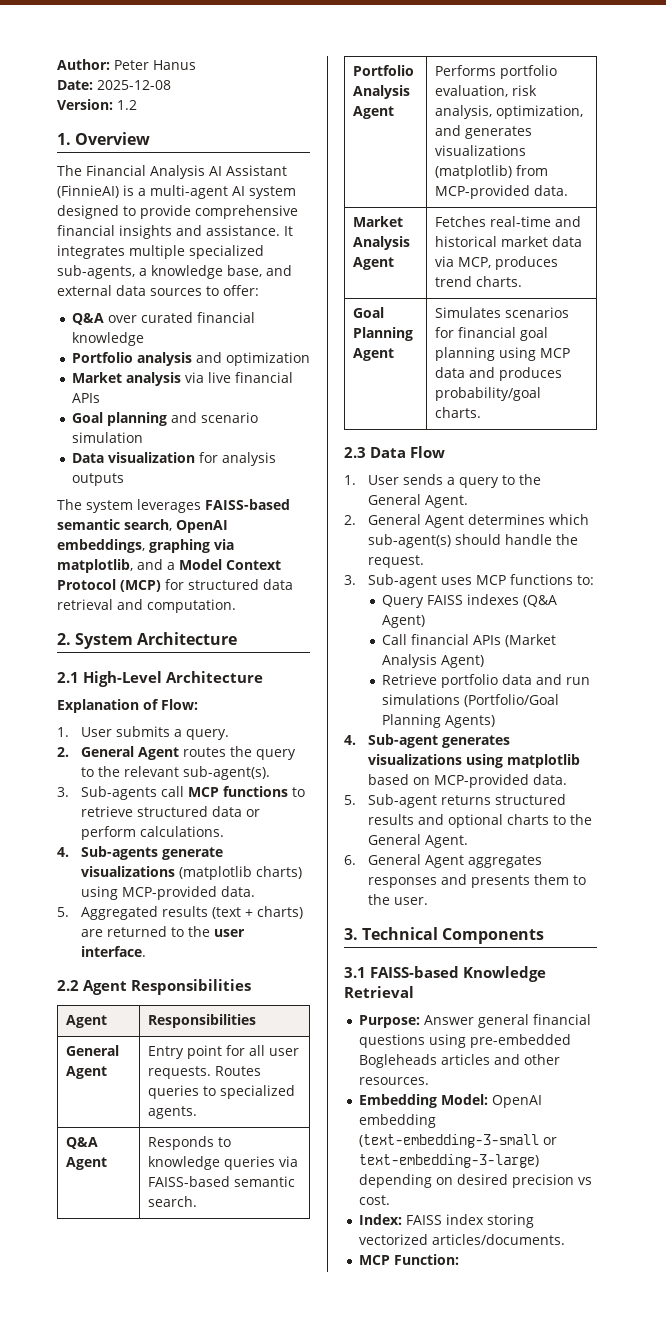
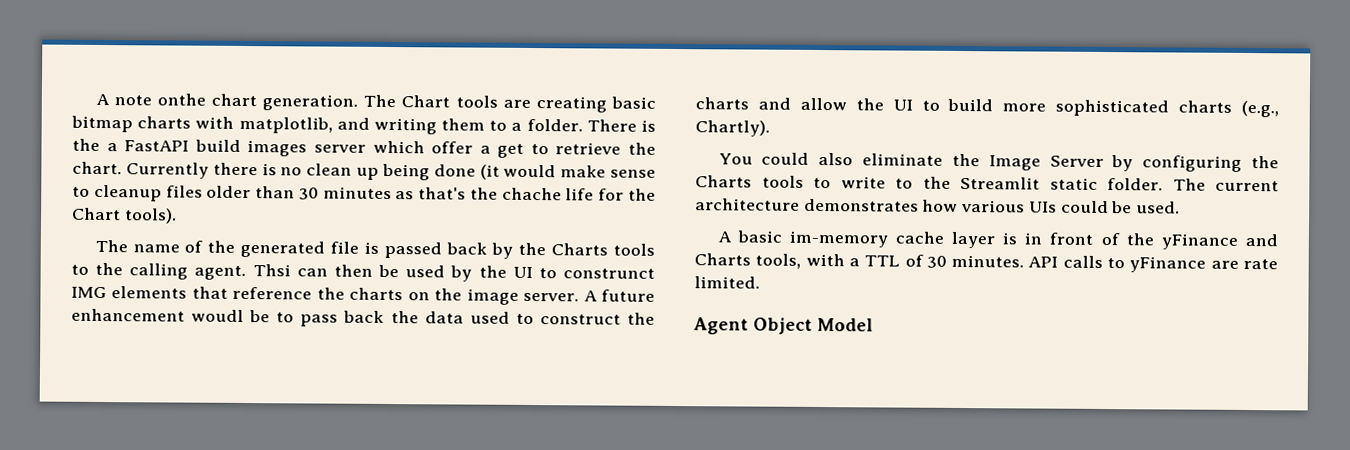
[57,59,196,70] [57,80,171,90] [57,99,137,110] [57,132,151,145] [57,165,287,179] [57,185,296,199] [57,205,298,219] [57,225,293,239] [57,245,264,259] [57,265,292,279] [57,285,259,296] [71,312,255,325] [71,332,144,346] [71,352,310,366] [71,372,293,386] [71,393,100,403] [71,412,258,426] [71,432,143,443] [71,452,276,466] [71,473,124,486] [57,499,290,513] [57,519,228,533] [57,539,234,553] [57,559,281,573] [57,579,293,592] [57,599,236,613] [57,632,238,649] [57,671,263,687] [57,699,198,713] [57,726,229,740] [57,746,296,760] [80,766,270,780] [57,786,305,800] [80,806,260,817] [80,826,224,840] [57,846,223,860] [80,866,302,880] [80,886,255,900] [57,906,303,920] [80,926,245,937] [80,946,146,957] [57,979,251,995] [65,1015,107,1028] [147,1014,256,1028] [65,1045,119,1056] [65,1066,107,1079] [147,1045,299,1059] [147,1066,261,1079] [147,1085,295,1099] [147,1106,197,1119] [65,1137,98,1149] [65,1157,107,1170] [147,1136,231,1150] [147,1156,298,1170] [147,1176,295,1187] [147,1196,197,1207] [352,65,414,76] [352,85,410,99] [352,106,394,119] [434,65,557,79] [434,85,537,97] [434,105,583,119] [434,125,532,139] [434,145,526,156] [434,165,548,179] [434,185,568,199] [352,216,403,227] [352,236,410,250] [352,257,394,270] [434,216,581,227] [434,236,582,247] [434,256,558,270] [434,276,522,287] [352,307,384,318] [352,327,413,341] [352,348,394,361] [434,307,569,318] [434,327,548,341] [434,347,570,361] [434,367,562,381] [434,387,541,401] [434,407,481,418] [344,446,445,458] [344,474,541,488] [367,494,468,508] [344,514,589,528] [367,534,578,548] [367,555,424,568] [344,574,594,588] [382,594,558,608] [382,615,426,628] [382,634,557,647] [382,654,485,668] [382,674,591,688] [382,694,560,707] [382,714,496,728] [344,734,510,748] [367,754,580,768] [367,774,567,788] [344,794,566,808] [367,814,592,828] [367,834,468,848] [344,854,542,868] [367,874,586,888] [367,894,428,905] [344,927,545,944] [344,966,546,982] [344,986,414,998] [358,1014,591,1028] [358,1034,571,1048] [358,1054,560,1068] [358,1077,429,1085] [358,1094,542,1108] [358,1114,436,1128] [358,1134,557,1148] [358,1154,539,1168] [358,1174,592,1188] [358,1195,390,1205] [358,1214,534,1228] [358,1234,565,1245] [358,1254,459,1265] Author: Peter Hanus // Date: 2025-12-08 // Version: 1.2 // 1. Overview // The Financial Analysis AI Assistant (FinnieAI) is a multi-agent AI system designed to provide comprehensive financial insights and assistance. It integrates multiple specialized sub-agents, a knowledge base, and external data sources to offer: // Q&A over curated financial knowledge // Portfolio analysis and optimization // Market analysis via live financial APIs // Goal planning and scenario simulation // Data visualization for analysis outputs // The system leverages FAISS-based semantic search, OpenAI embeddings, graphing via matplotlib, and a Model Context Protocol (MCP) for structured data retrieval and computation. // 2. System Architecture // 2.1 High-Level Architecture // Explanation of Flow: // 1. User submits a query. // 2. General Agent routes the query to the relevant sub-agent(s). // 3. Sub-agents call MCP functions to retrieve structured data or perform calculations. // 4. Sub-agents generate visualizations (matplotlib charts) using MCP-provided data. // 5. Aggregated results (text + charts) are returned to the user interface. // 2.2 Agent Responsibilities // Agent | Responsibilities // General Agent | Entry point for all user requests. Routes queries to specialized agents. // Q&A Agent | Responds to knowledge queries via FAISS-based semantic search. // Portfolio Analysis Agent | Performs portfolio evaluation, risk analysis, optimization, and generates visualizations (matplotlib) from MCP-provided data. // Market Analysis Agent | Fetches real-time and historical market data via MCP, produces trend charts. // Goal Planning Agent | Simulates scenarios for financial goal planning using MCP data and produces probability/goal charts. // 2.3 Data Flow // 1. User sends a query to the General Agent. // 2. General Agent determines which sub-agent(s) should handle the request. // 3. Sub-agent uses MCP functions to: // Query FAISS indexes (Q&A Agent) // Call financial APIs (Market Analysis Agent) // Retrieve portfolio data and run simulations (Portfolio/Goal Planning Agents) // 4. Sub-agent generates visualizations using matplotlib based on MCP-provided data. // 5. Sub-agent returns structured results and optional charts to the General Agent. // 6. General Agent aggregates responses and presents them to the user. // 3. Technical Components // 3.1 FAISS-based Knowledge Retrieval // Purpose: Answer general financial questions using pre-embedded Bogleheads articles and other resources. // Embedding Model: OpenAI embedding (text-embedding-3-small or text-embedding-3-large) depending on desired precision vs cost. // Index: FAISS index storing vectorized articles/documents. // MCP Function: -> [95,93,656,113] [71,115,656,135] [72,138,656,158] [72,161,656,181] [72,184,656,202] [72,207,177,224] [94,239,655,259] [71,262,655,282] [71,286,655,305] [71,308,655,327] [695,97,1279,118] [695,120,770,137] [718,152,1279,172] [695,175,1279,192] [695,198,1181,214] [717,230,1278,250] [694,253,1278,273] [694,276,760,289] [693,317,873,335] A note onthe chart generation. The Chart tools are creating basic bitmap charts with matplotlib, and writing them to a folder. There is the a FastAPI build images server which offer a get to retrieve the chart. Currently there is no clean up being done (it would make sense to cleanup files older than 30 minutes as that's the chache life for the Chart tools). // The name of the generated file is passed back by the Charts tools to the calling agent. Thsi can then be used by the UI to construnct IMG elements that reference the charts on the image server. A future enhancement woudl be to pass back the data used to construct the charts and allow the UI to build more sophisticated charts (e.g., Chartly). // You could also eliminate the Image Server by configuring the Charts tools to write to the Streamlit static folder. The current architecture demonstrates how various UIs could be used. // A basic im-memory cache layer is in front of the yFinance and Charts tools, with a TTL of 30 minutes. API calls to yFinance are rate limited. // Agent Object Model

